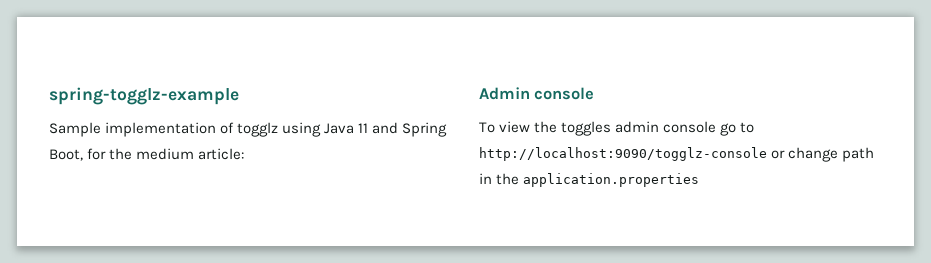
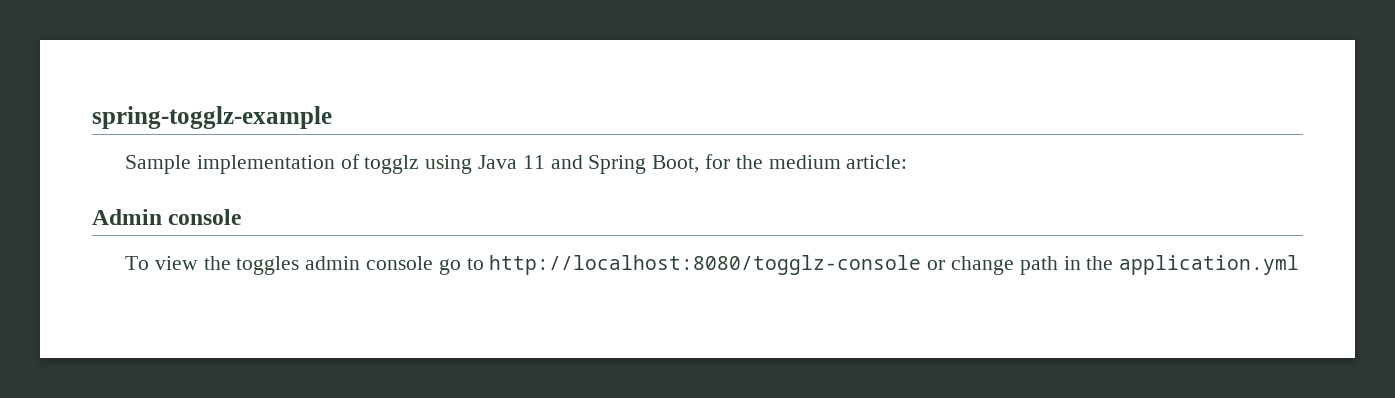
[479,147,767,161] http://localhost:9090/togglz-console -> [489,255,922,275] http://localhost:8080/togglz-console
[523,173,700,187] application.properties -> [1119,255,1300,275] application.yml

